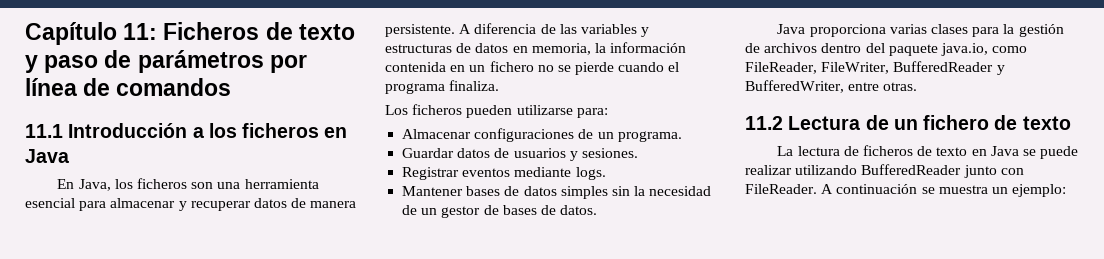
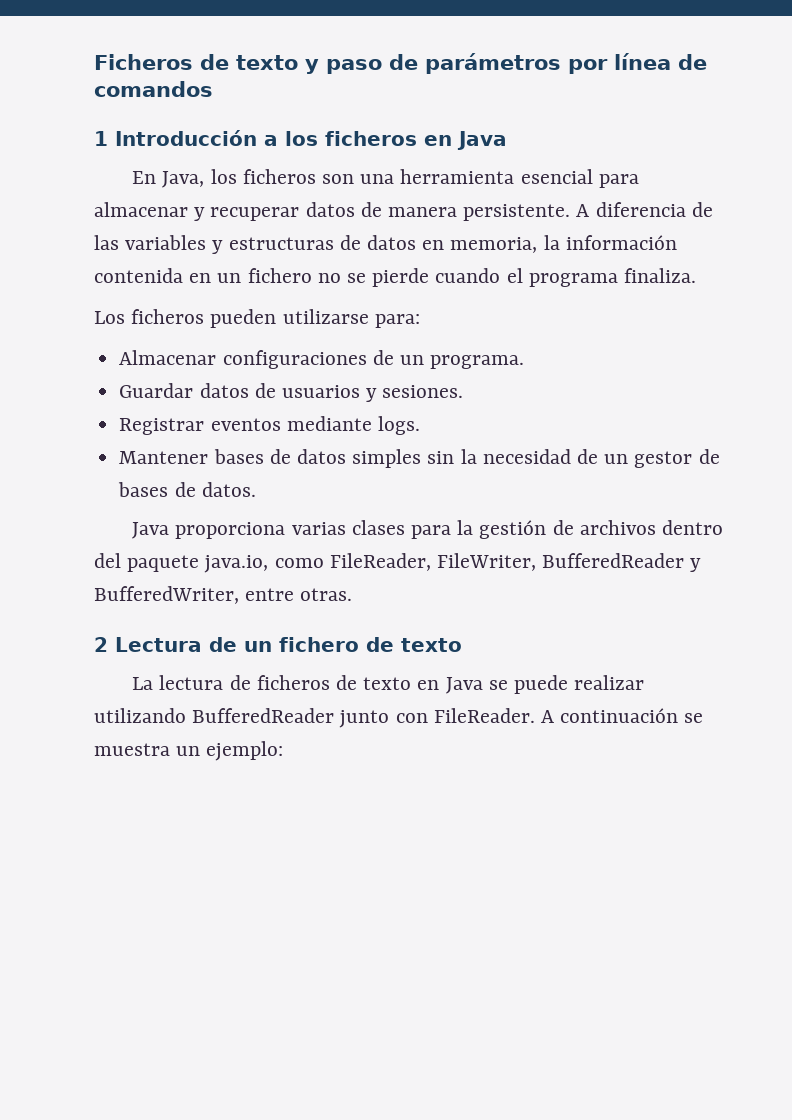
[25,22,158,45] Capítulo 11: -> (94, 62) none
[25,124,63,138] 11.1 -> [94,131,108,146] 1
[745,116,783,130] 11.2 -> [94,637,108,652] 2

